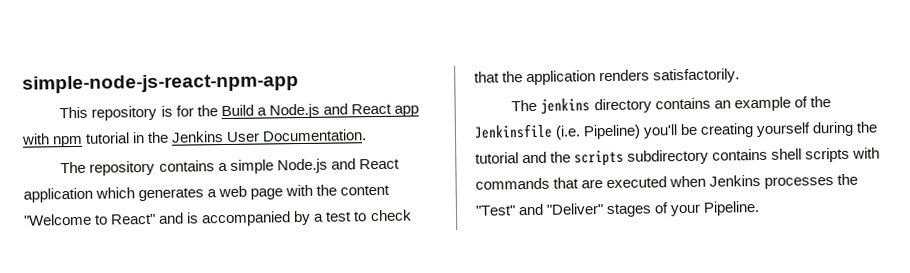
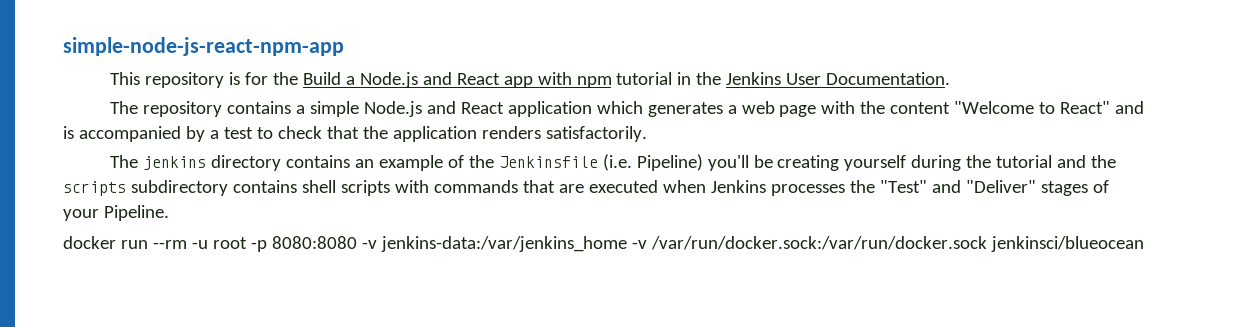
(761, 208) none -> [63,236,1144,252] // docker run --rm -u root -p 8080:8080 -v jenkins-data:/var/jenkins_home -v /var/run/docker.sock:/var/run/docker.sock jenkinsci/blueocean

